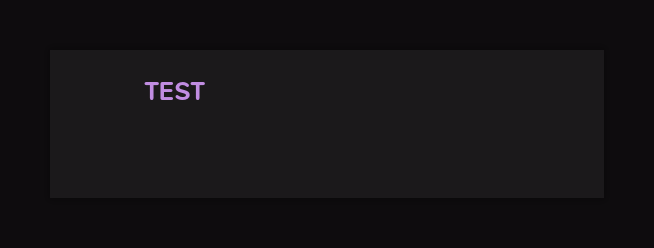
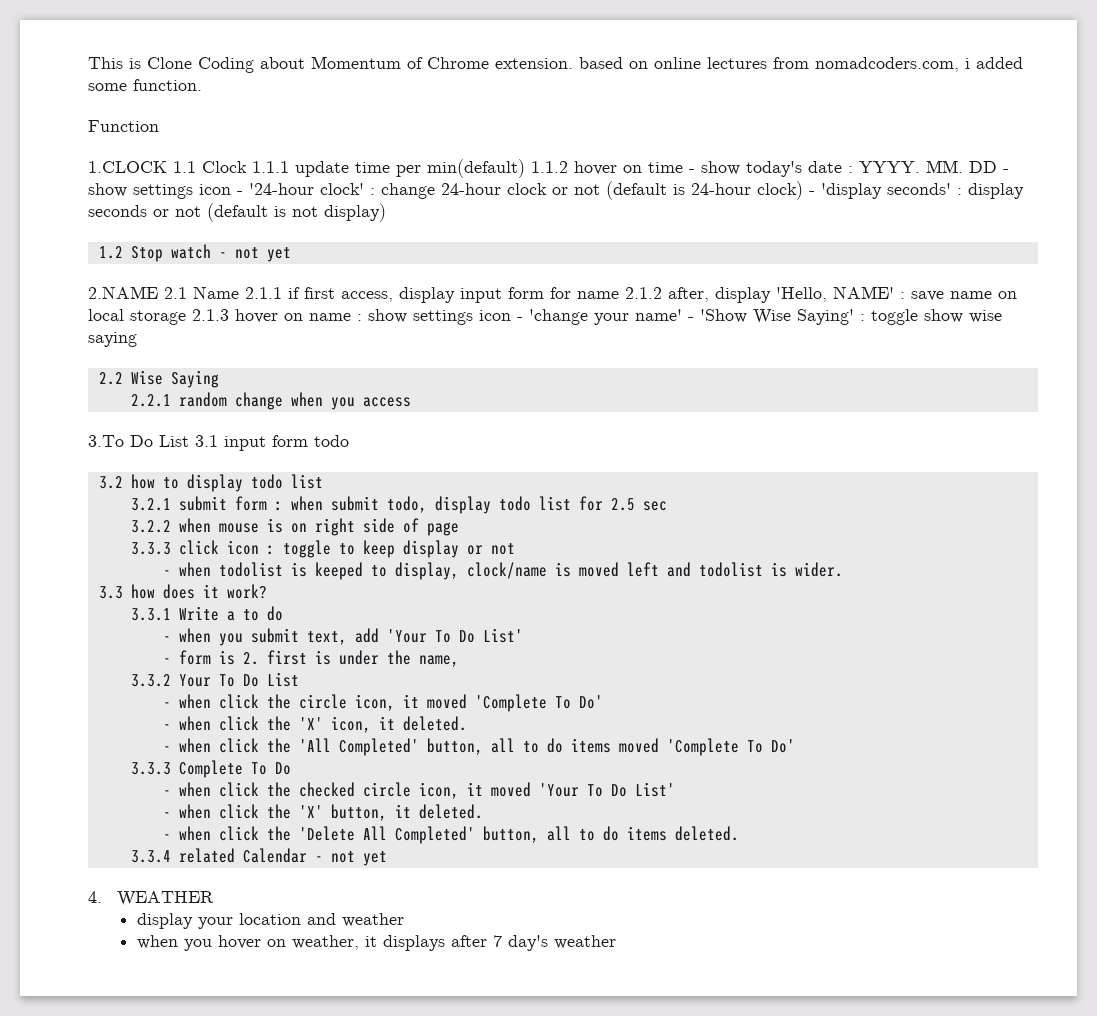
[144,82,205,100] TEST -> [88,56,1023,73] [88,79,202,91] [88,120,159,132] [88,159,1009,178] [88,181,1024,200] [88,203,386,222] [98,244,291,262] [88,286,1017,303] [88,309,1002,325] [88,332,137,347] [98,370,219,388] [130,392,411,410] [88,435,349,451] [98,474,323,492] [130,496,667,514] [130,518,459,536] [130,540,515,558] [162,562,843,580] [98,584,267,599] [130,606,283,621] [162,628,523,646] [162,650,459,667] [130,672,299,687] [162,694,603,712] [162,716,467,733] [162,738,795,756] [130,760,291,778] [162,782,675,799] [162,804,483,821] [162,826,739,844] [130,848,387,866] [88,891,215,906] [136,913,404,929] [136,935,616,951] This is Clone Coding about Momentum of Chrome extension. based on online lectures from nomadcoders.com, i added some function. // Function // 1.CLOCK 1.1 Clock 1.1.1 update time per min(default) 1.1.2 hover on time - show today's date : YYYY. MM. DD - show settings icon - '24-hour clock' : change 24-hour clock or not (default is 24-hour clock) - 'display seconds' : display seconds or not (default is not display) // 1.2 Stop watch - not yet // 2.NAME 2.1 Name 2.1.1 if first access, display input form for name 2.1.2 after, display 'Hello, NAME' : save name on local storage 2.1.3 hover on name : show settings icon - 'change your name' - 'Show Wise Saying' : toggle show wise saying // 2.2 Wise Saying // 2.2.1 random change when you access // 3.To Do List 3.1 input form todo // 3.2 how to display todo list // 3.2.1 submit form : when submit todo, display todo list for 2.5 sec // 3.2.2 when mouse is on right side of page // 3.3.3 click icon : toggle to keep display or not // - when todolist is keeped to display, clock/name is moved left and todolist is wider. // 3.3 how does it work? // 3.3.1 Write a to do // - when you submit text, add 'Your To Do List' // - form is 2. first is under the name, // 3.3.2 Your To Do List // - when click the circle icon, it moved 'Complete To Do' // - when click the 'X' icon, it deleted. // - when click the 'All Completed' button, all to do items moved 'Complete To Do' // 3.3.3 Complete To Do // - when click the checked circle icon, it moved 'Your To Do List' // - when click the 'X' button, it deleted. // - when click the 'Delete All Completed' button, all to do items deleted. // 3.3.4 related Calendar - not yet // 4. WEATHER // display your location and weather // when you hover on weather, it displays after 7 day's weather

